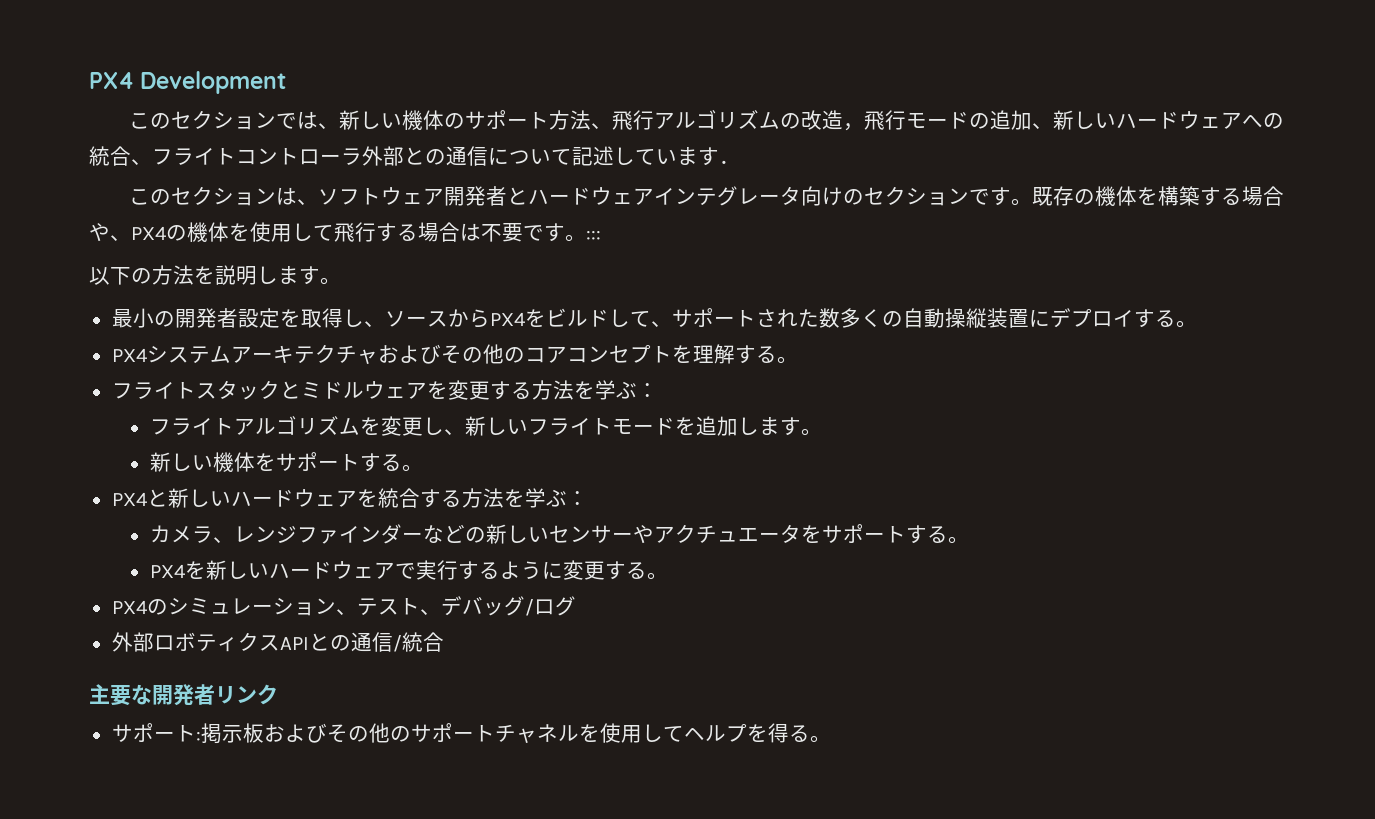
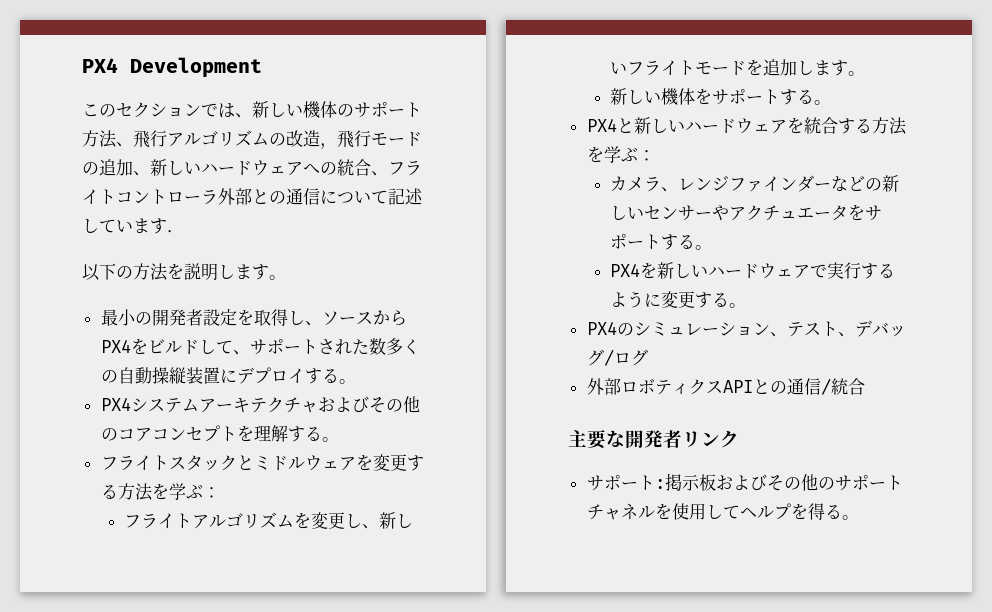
[129,186,1285,206] [89,222,601,242] // このセクションは、ソフトウェア開発者とハードウェアインテグレータ向けのセクションです。既存の機体を構築する場合や、PX4の機体を使用して飛行する場合は不要です。::: -> (184, 231) none

